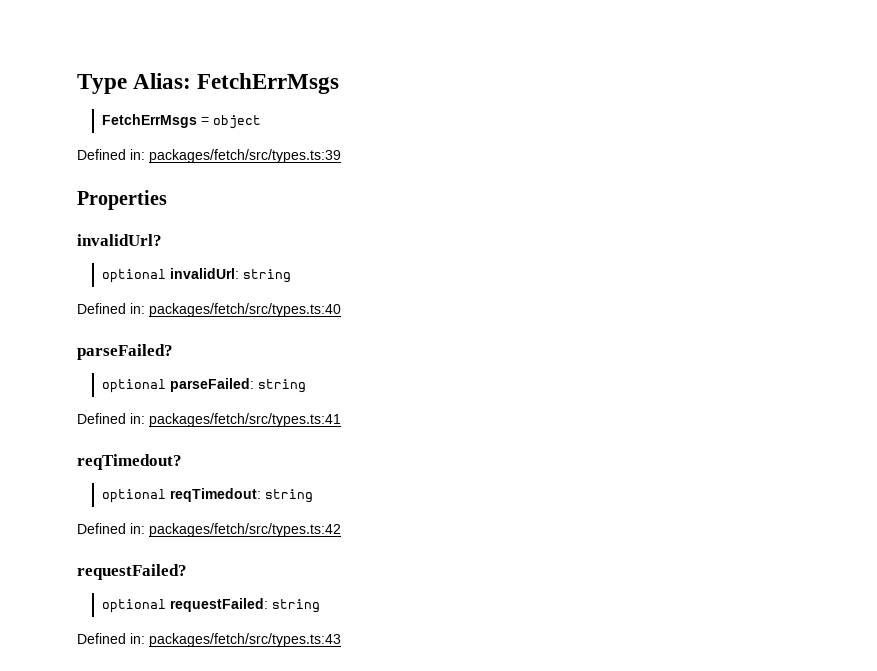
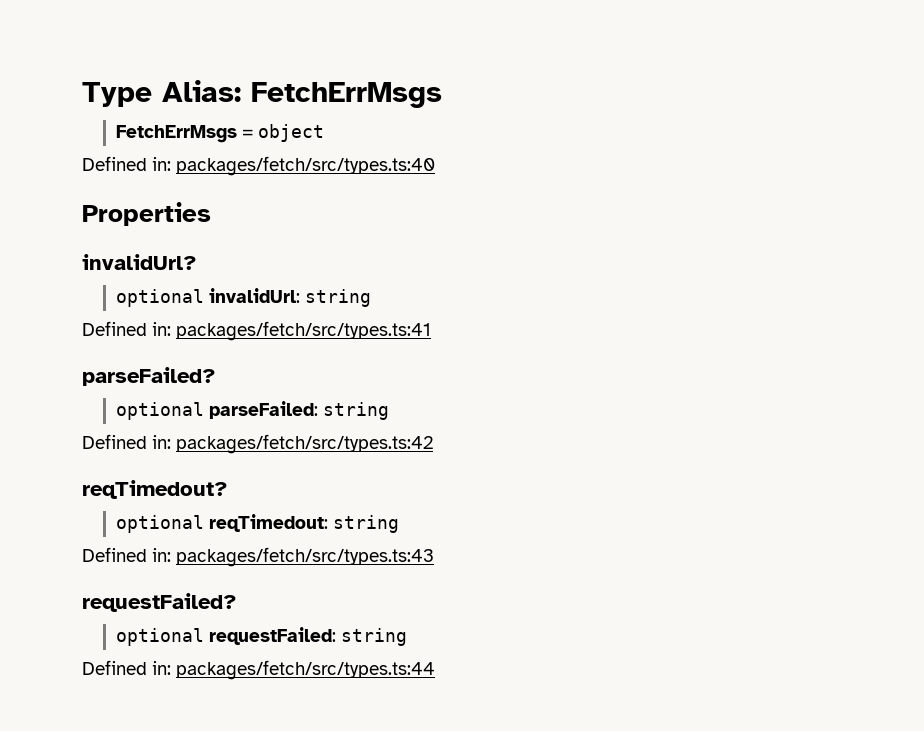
[149,149,341,163] packages/fetch/src/types.ts:39 -> [176,156,436,176] packages/fetch/src/types.ts:40
[149,303,341,317] packages/fetch/src/types.ts:40 -> [176,321,432,341] packages/fetch/src/types.ts:41
[149,413,341,427] packages/fetch/src/types.ts:41 -> [176,434,434,454] packages/fetch/src/types.ts:42
[149,523,341,537] packages/fetch/src/types.ts:42 -> [176,547,435,567] packages/fetch/src/types.ts:43
[149,633,341,647] packages/fetch/src/types.ts:43 -> [176,660,436,680] packages/fetch/src/types.ts:44

